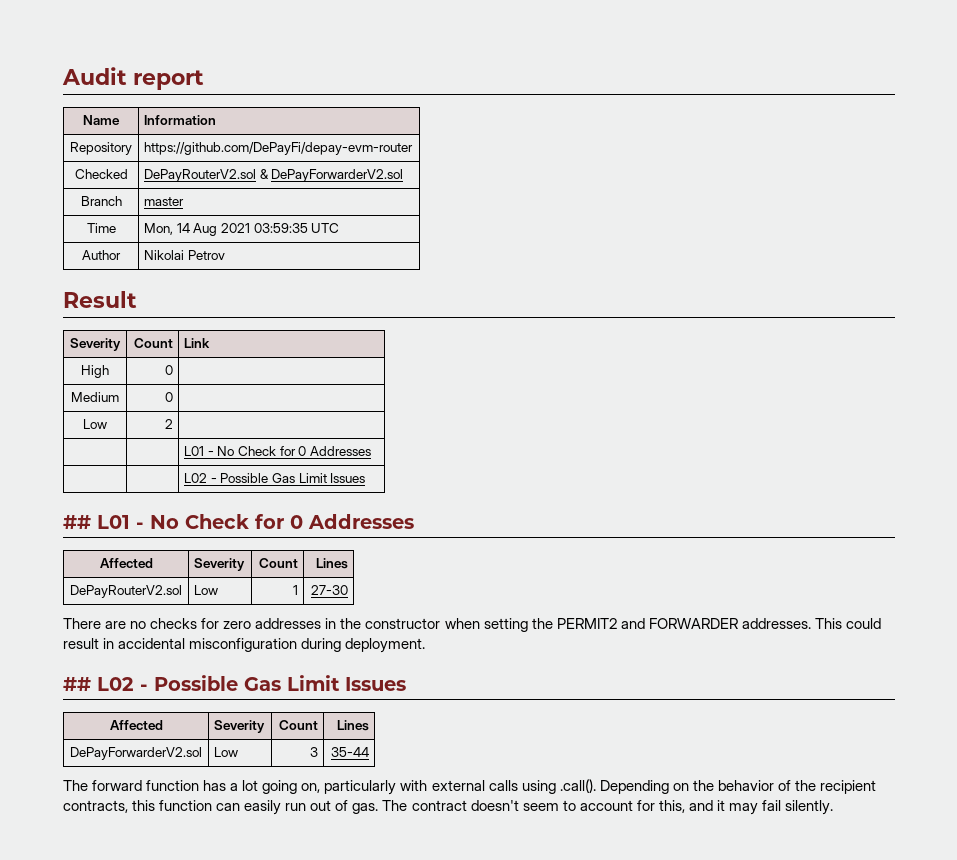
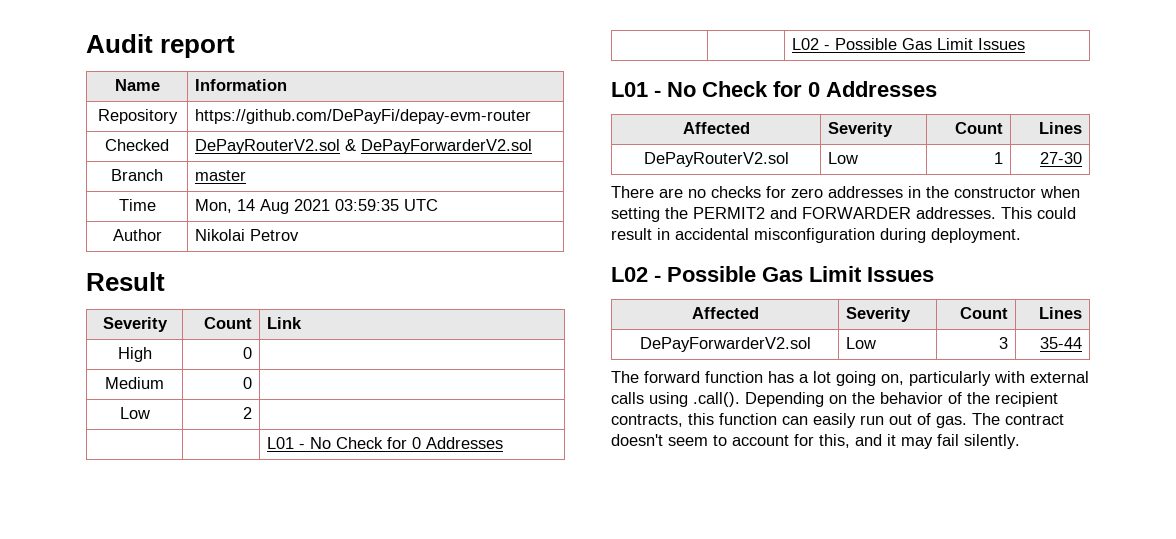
[63,515,91,529] ## -> (1026, 44) none
[63,677,91,691] ## -> (1021, 235) none

